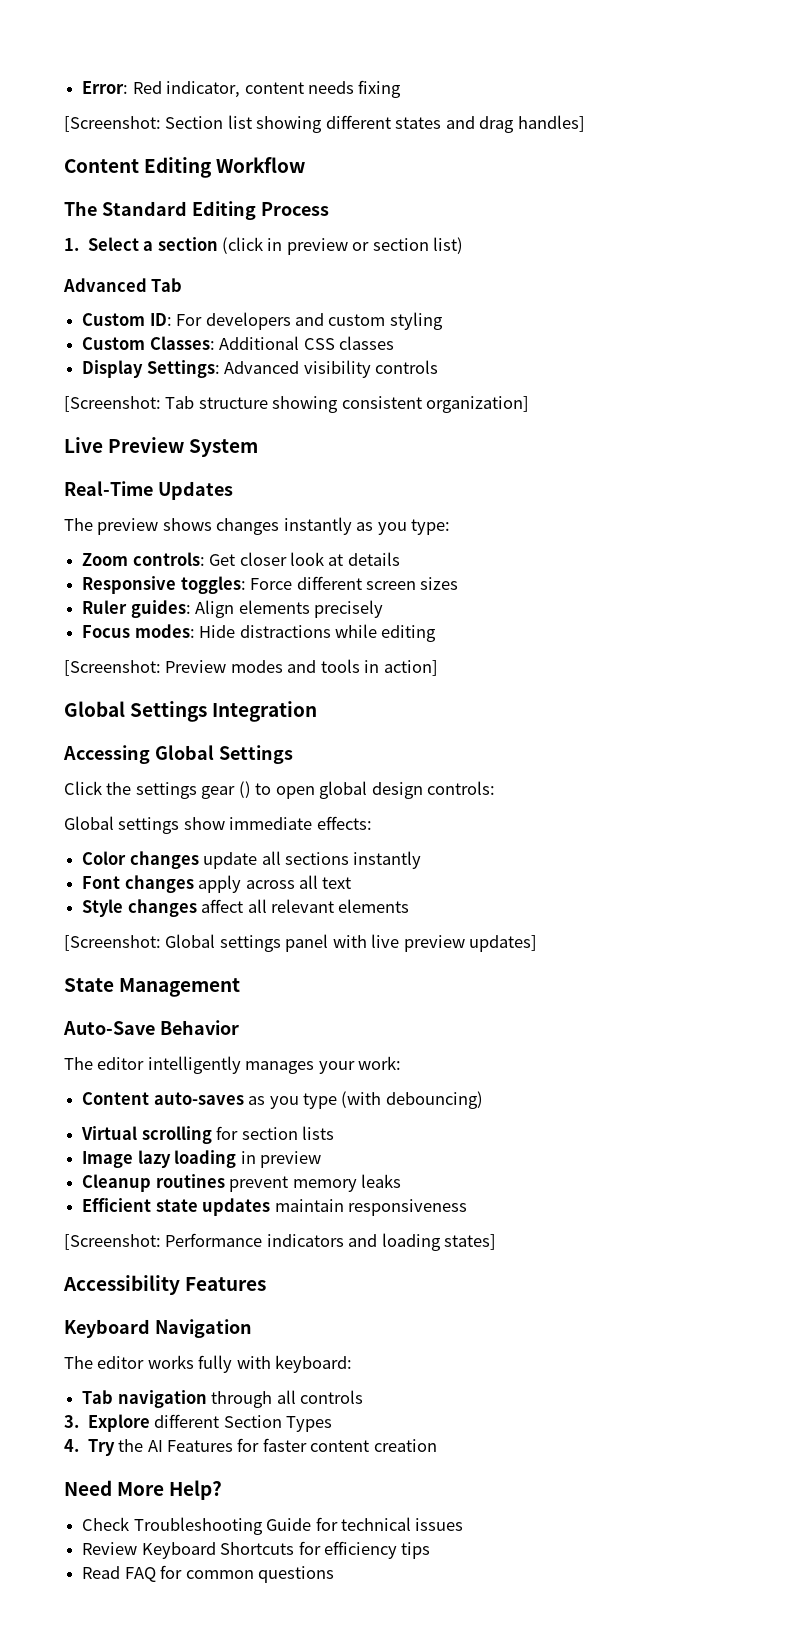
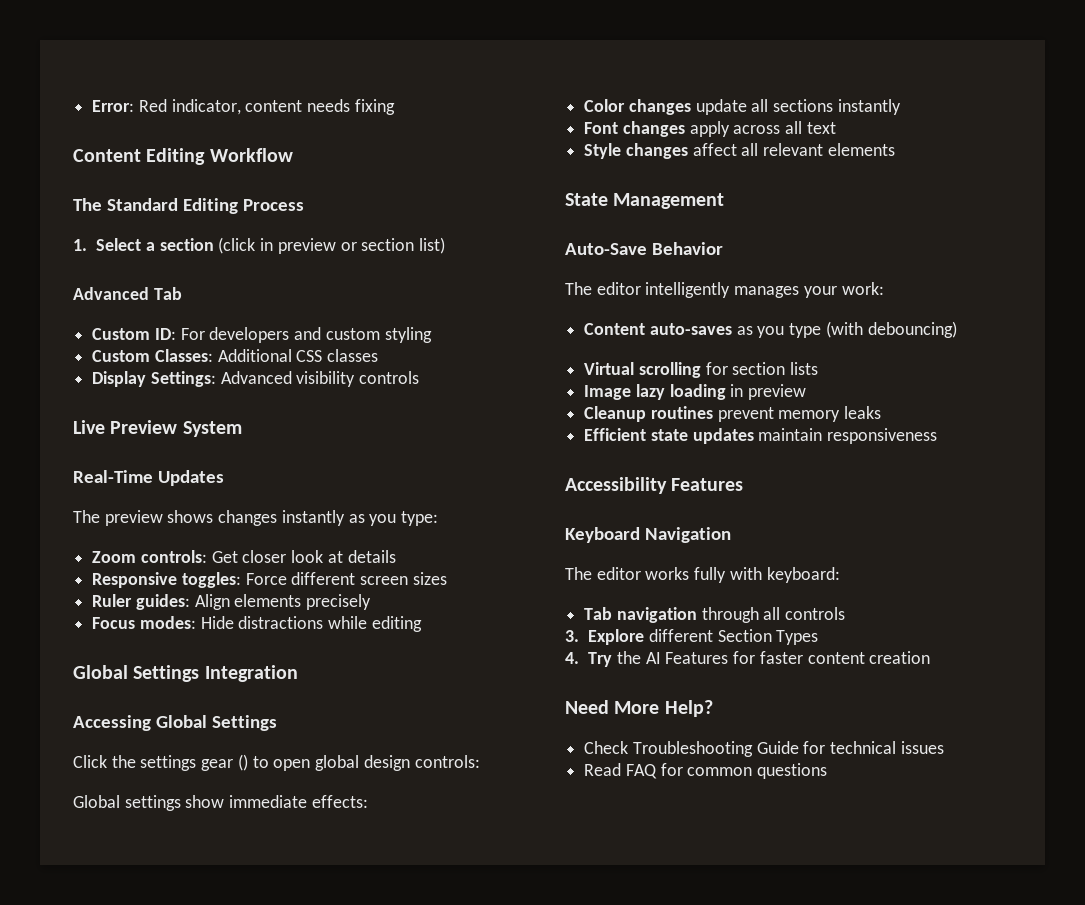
[64,115,585,133] // [Screenshot: Section list showing different states and drag handles] -> (395, 107) none
[64,396,530,413] // [Screenshot: Tab structure showing consistent organization] -> (420, 377) none
[64,659,438,676] // [Screenshot: Preview modes and tools in action] -> (422, 624) none
[64,934,538,952] // [Screenshot: Global settings panel with live preview updates] -> (895, 149) none
[64,1233,497,1251] // [Screenshot: Performance indicators and loading states] -> (938, 436) none
[82,1541,431,1559] // Review Keyboard Shortcuts for efficiency tips -> (944, 747) none

